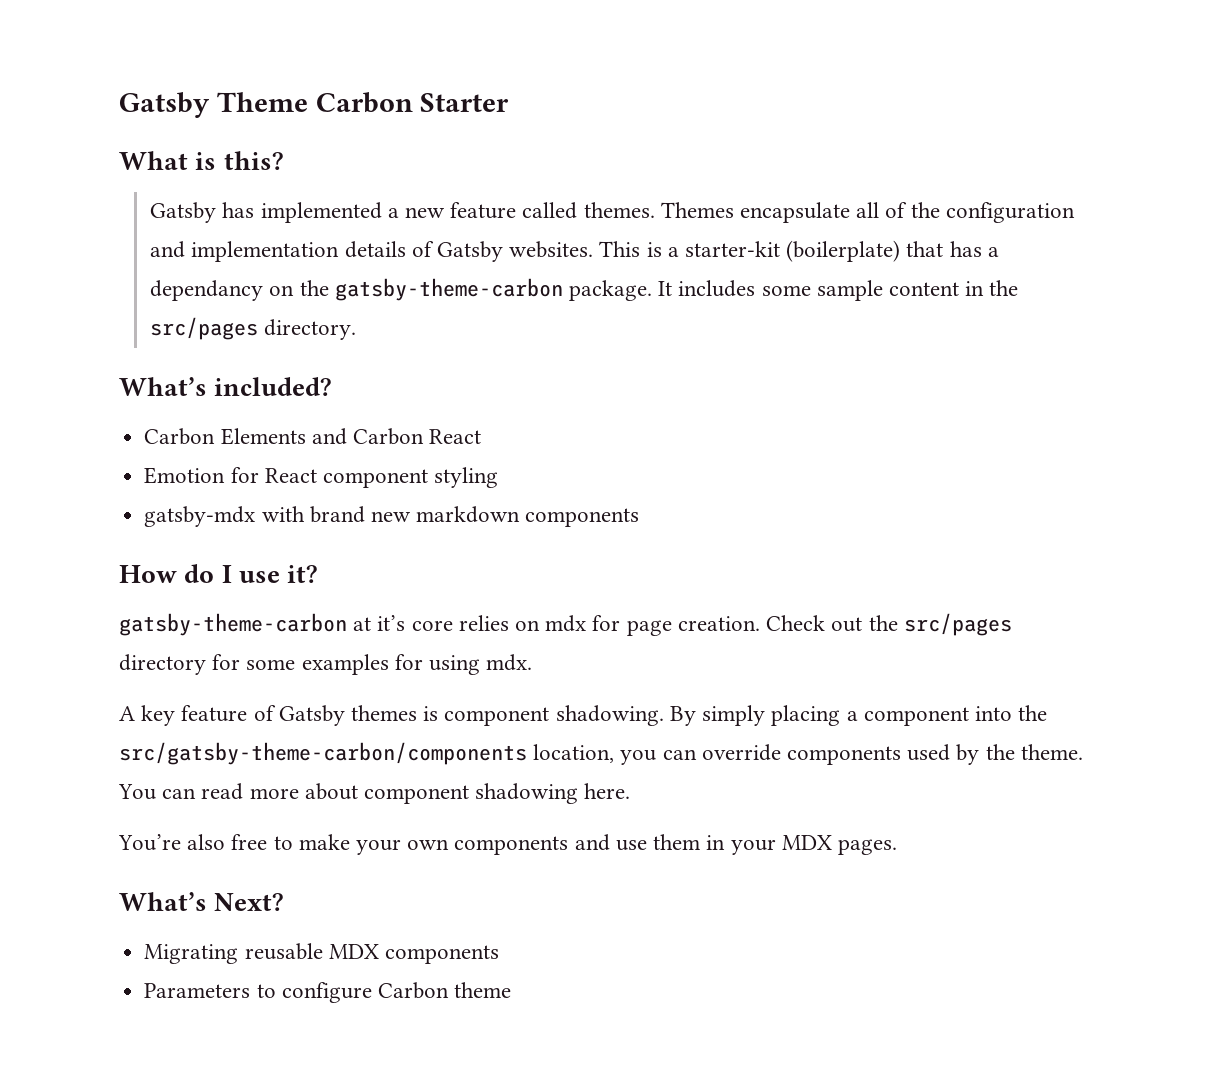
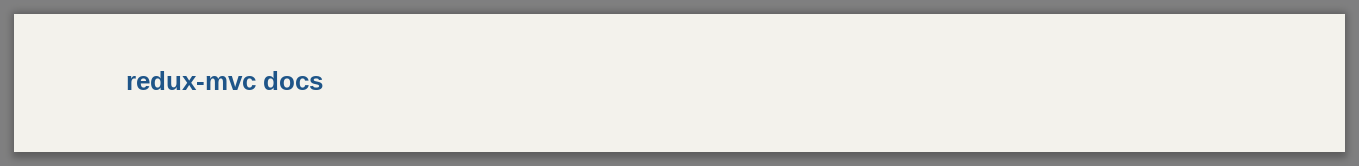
[119,92,510,118] [119,151,284,170] [150,202,1075,223] [150,240,999,262] [150,278,1019,301] [150,317,357,340] [119,377,333,396] [144,428,482,445] [144,467,499,488] [144,506,640,527] [119,564,319,583] [119,613,1012,636] [119,654,533,675] [119,705,1048,726] [119,742,1083,765] [118,783,631,804] [118,834,897,855] [119,892,285,911] [144,943,499,964] [144,982,512,1003] Gatsby Theme Carbon Starter // What is this? // Gatsby has implemented a new feature called themes. Themes encapsulate all of the configuration and implementation details of Gatsby websites. This is a starter-kit (boilerplate) that has a dependancy on the gatsby-theme-carbon package. It includes some sample content in the src/pages directory. // What’s included? // Carbon Elements and Carbon React // Emotion for React component styling // gatsby-mdx with brand new markdown components // How do I use it? // gatsby-theme-carbon at it’s core relies on mdx for page creation. Check out the src/pages directory for some examples for using mdx. // A key feature of Gatsby themes is component shadowing. By simply placing a component into the src/gatsby-theme-carbon/components location, you can override components used by the theme. You can read more about component shadowing here. // You’re also free to make your own components and use them in your MDX pages. // What’s Next? // Migrating reusable MDX components // Parameters to configure Carbon theme -> [126,71,324,90] redux-mvc docs

